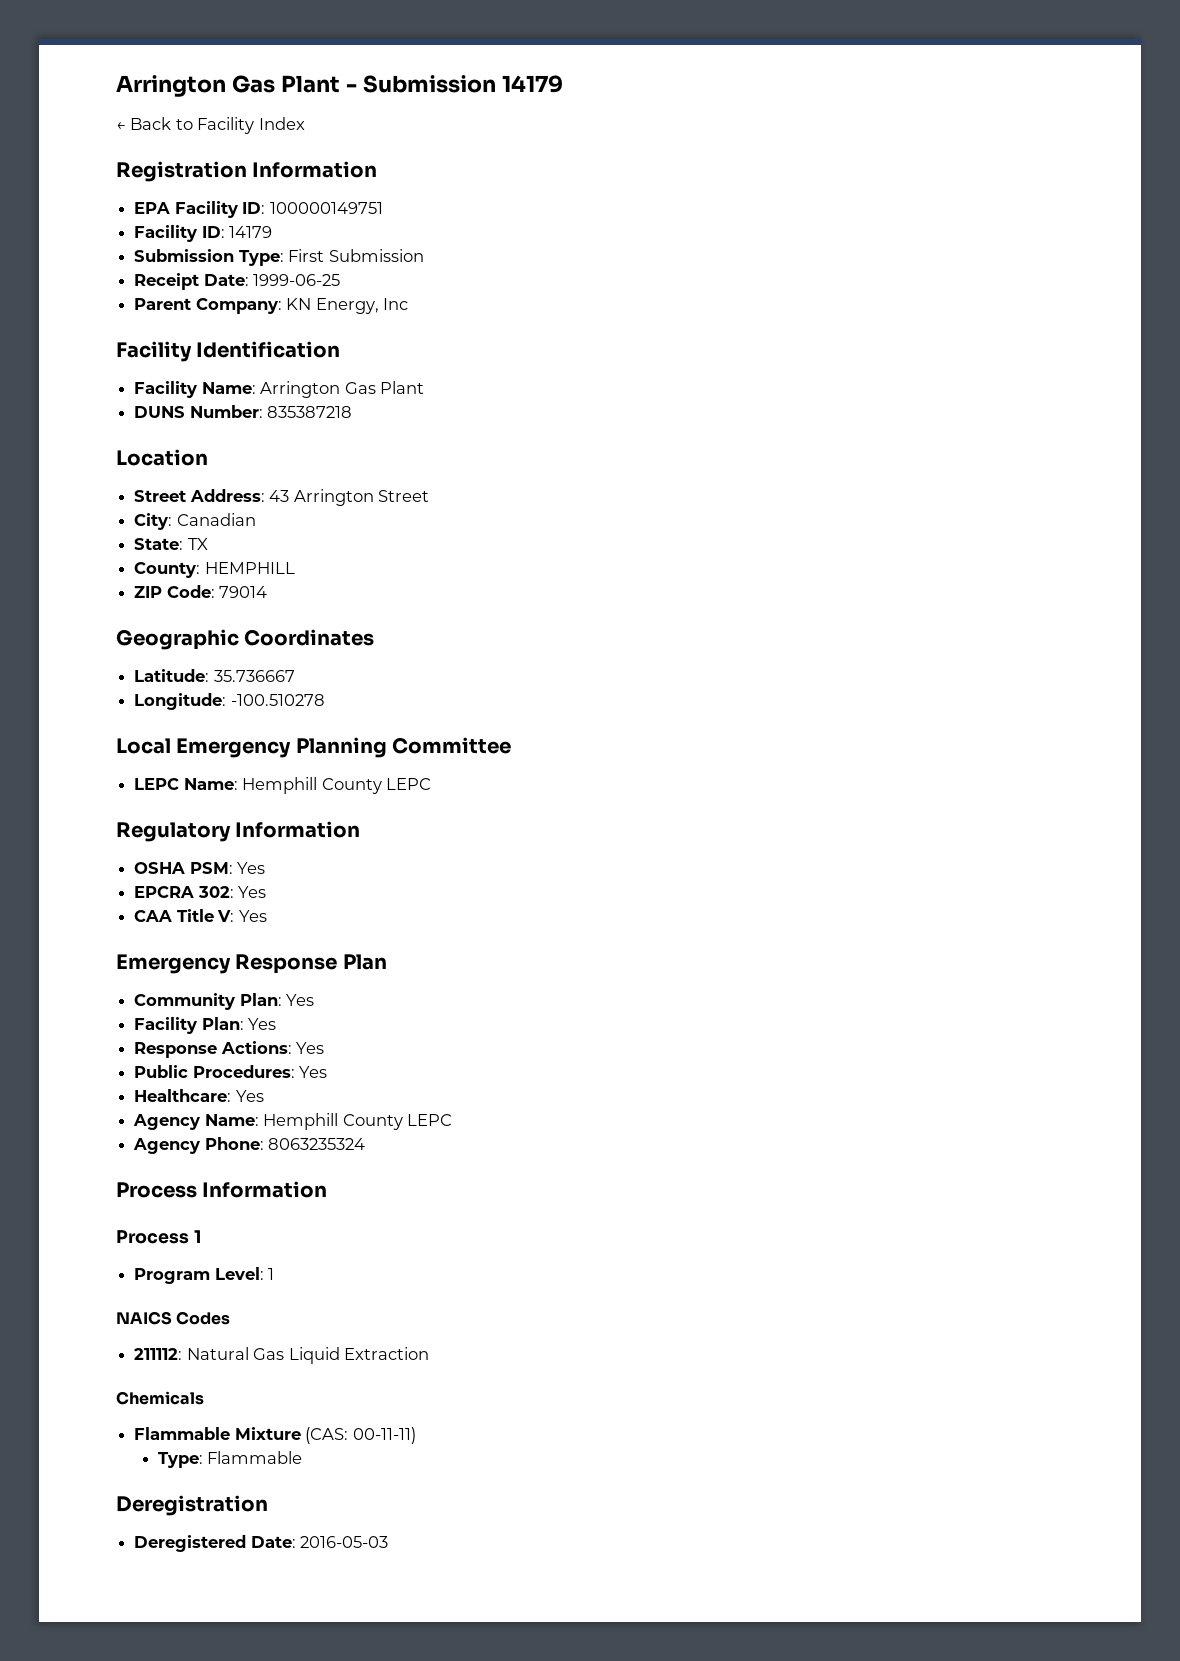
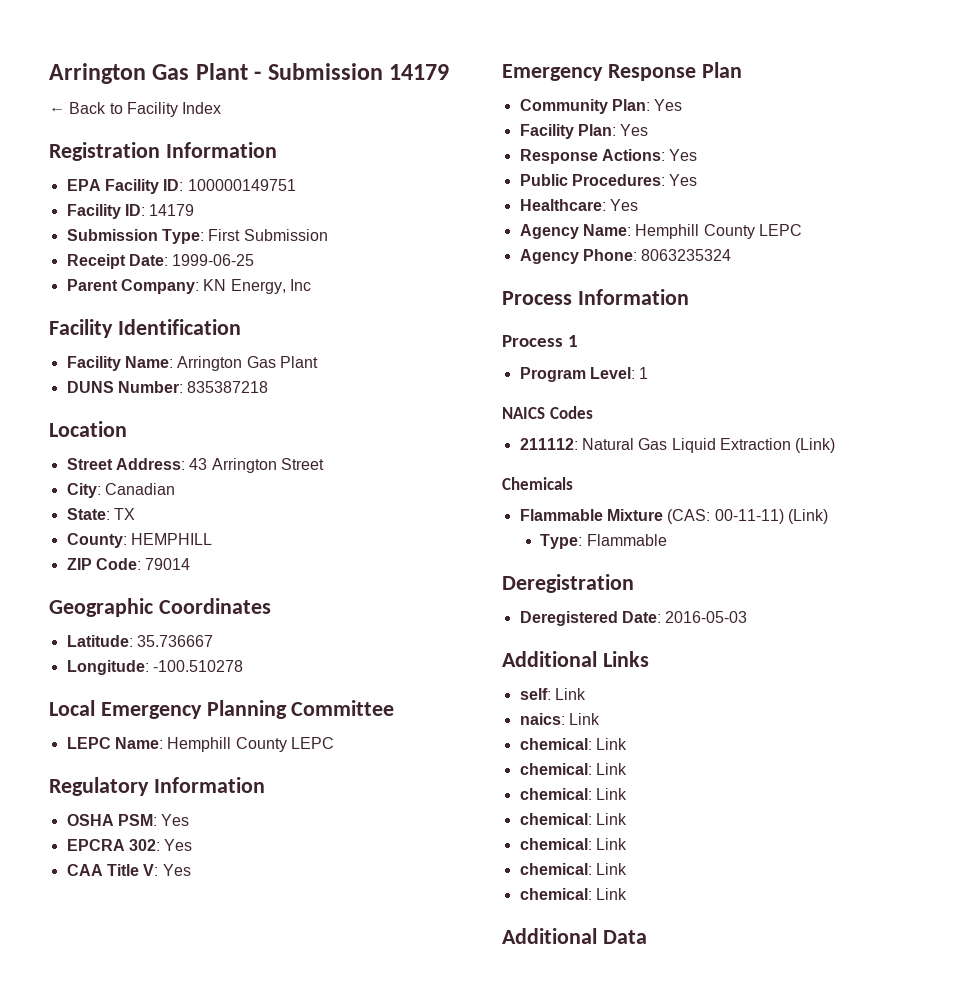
(429, 1353) none -> [795,438,836,453] (Link)
(416, 1435) none -> [787,509,828,524] (Link)
(389, 1542) none -> [502,651,649,667] [519,688,586,700] [519,713,600,725] [519,738,627,750] [519,763,627,775] [519,788,627,800] [519,813,627,825] [519,838,627,850] [519,863,627,875] [519,888,627,900] [502,928,647,944] // Additional Links // self: Link // naics: Link // chemical: Link // chemical: Link // chemical: Link // chemical: Link // chemical: Link // chemical: Link // chemical: Link // Additional Data

